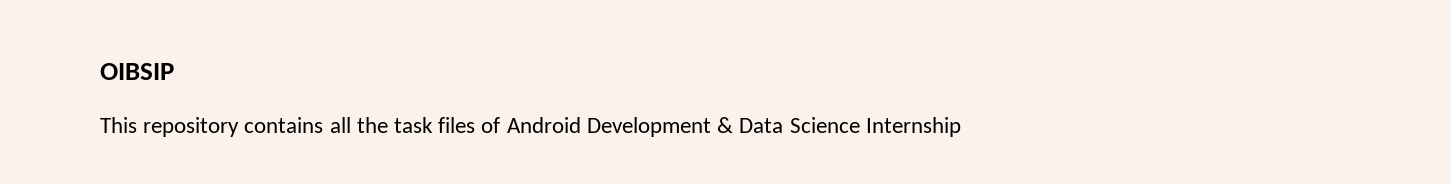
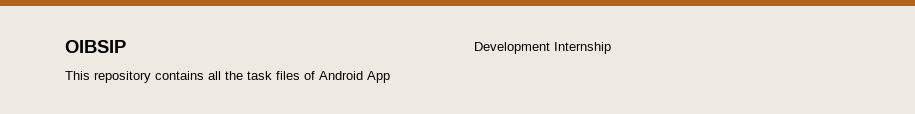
[586,117,860,137] Development & Data Science -> [367,71,390,83] [474,42,550,54] App Development

